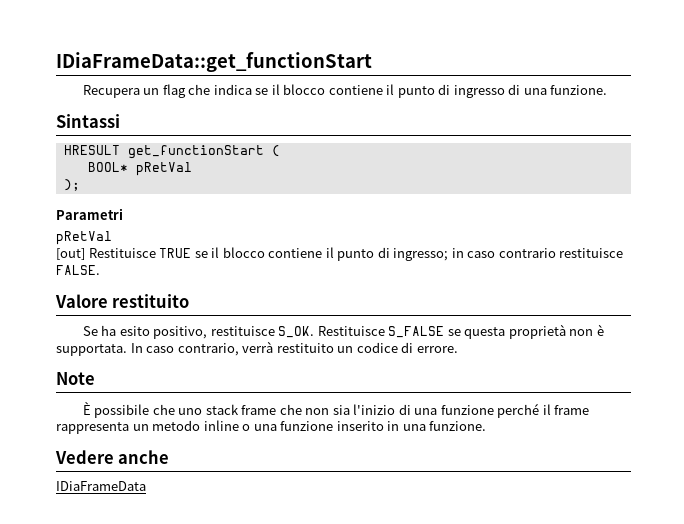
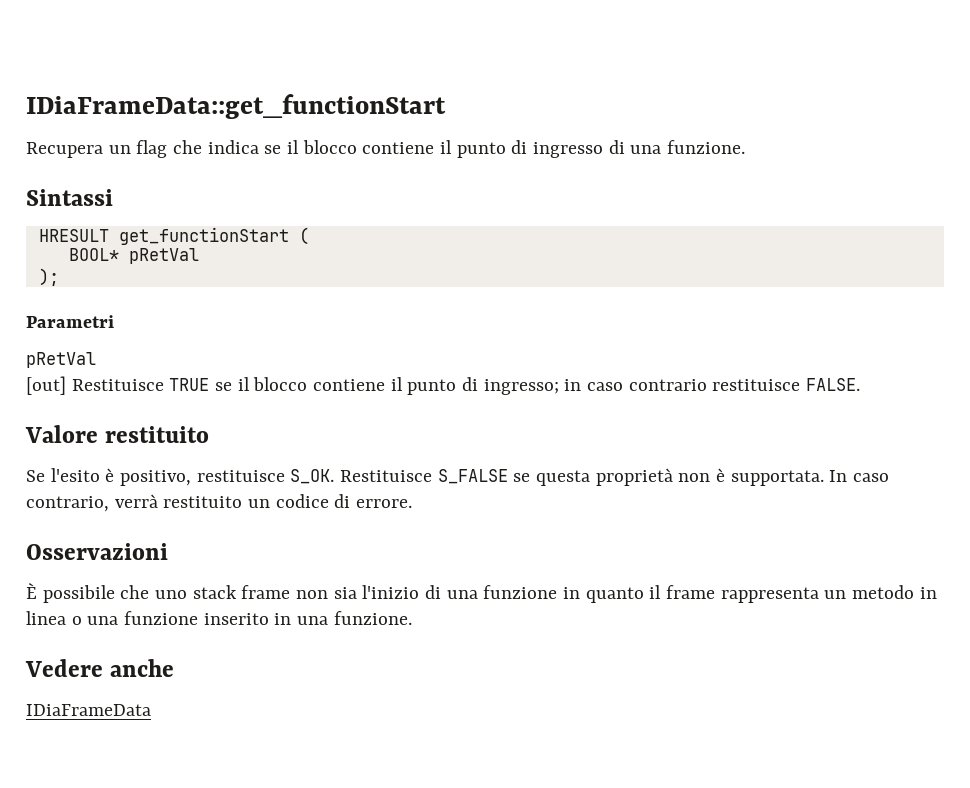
[101,325,150,336] ha esito -> [50,468,115,482] l'esito è
[56,372,95,385] Note -> [26,543,168,560] Osservazioni
[279,404,302,415] che -> (291, 592) none
[497,403,540,418] perché -> [563,587,644,603] in quanto
[203,420,239,431] inline -> [919,587,937,599] [26,611,66,625] in linea

